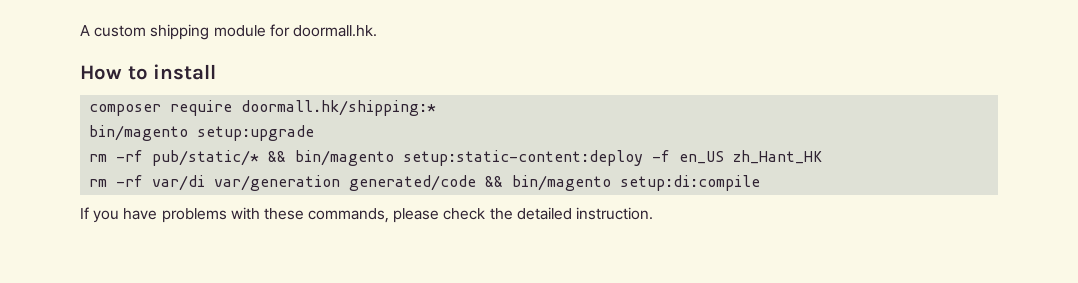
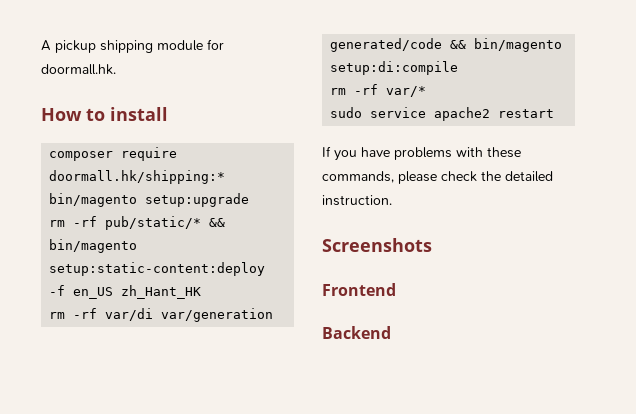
[94,25,147,37] custom -> [55,40,96,53] pickup
(761, 183) none -> [330,84,427,97] [330,107,555,121] // rm -rf var/* // sudo service apache2 restart
(654, 213) none -> [322,238,432,252] [322,283,396,296] [322,326,391,339] // Screenshots // Frontend // Backend

